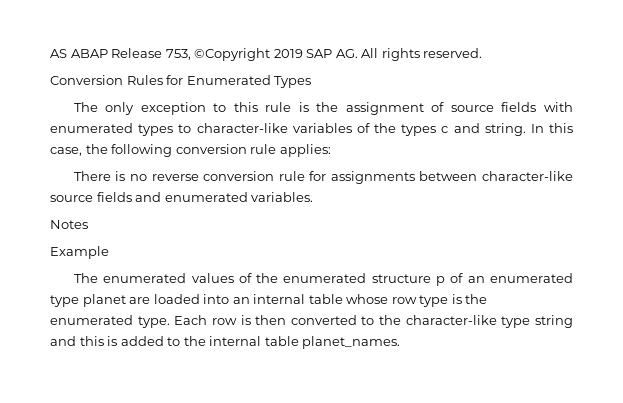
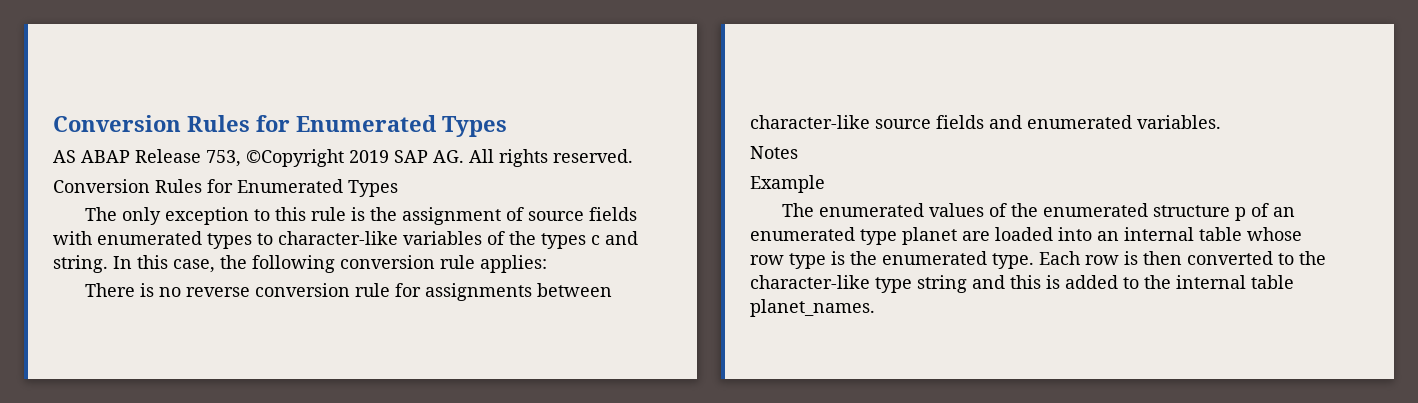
(50, 53) none -> [53,115,507,137] Conversion Rules for Enumerated Types //

